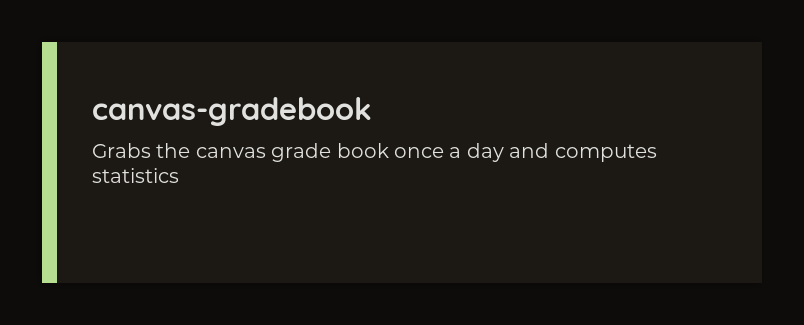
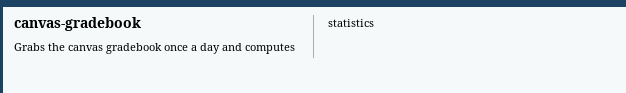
[271,143,389,162] grade book -> [106,43,162,54] gradebook

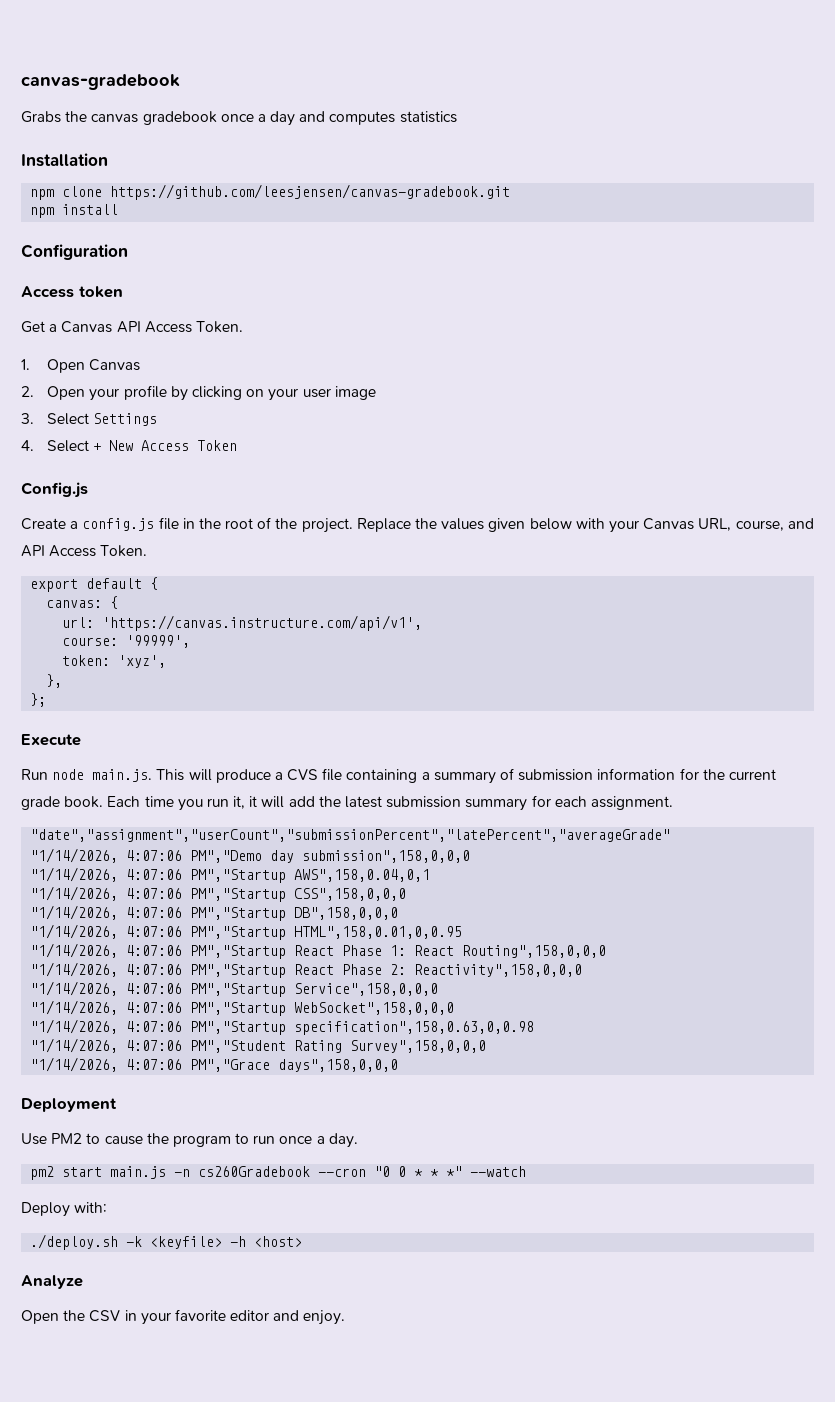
(374, 23) none -> [21,153,108,167] [30,184,511,200] [30,204,119,218] [21,244,128,260] [21,286,123,298] [21,321,243,333] [21,359,141,373] [21,385,376,401] [21,413,158,426] [21,440,238,452] [21,482,88,498] [21,517,814,533] [21,545,148,557] [30,577,159,592] [46,596,119,609] [62,615,423,631] [62,635,191,648] [62,655,167,668] [46,674,63,688] [30,693,47,707] [21,734,81,746] [21,768,776,784] [21,795,673,811] [30,829,671,842] [30,848,471,863] [30,867,431,883] [30,886,407,902] [30,905,399,921] [30,924,463,940] [30,943,607,959] [30,962,583,978] [30,981,439,997] [30,1000,455,1016] [30,1019,535,1035] [30,1038,487,1053] [30,1057,399,1072] [21,1098,117,1112] [21,1133,358,1148] [30,1166,527,1180] [21,1202,108,1217] [30,1234,303,1250] [21,1275,83,1289] [21,1309,346,1325] // Installation // npm clone https://github.com/leesjensen/canvas-gradebook.git // npm install // Configuration // Access token // Get a Canvas API Access Token. // 1. Open Canvas // 2. Open your profile by clicking on your user image // 3. Select Settings // 4. Select + New Access Token // Config.js // Create a config.js file in the root of the project. Replace the values given below with your Canvas URL, course, and API Access Token. // export default { // canvas: { // url: 'https://canvas.instructure.com/api/v1', // course: '99999', // token: 'xyz', // }, // }; // Execute // Run node main.js. This will produce a CVS file containing a summary of submission information for the current grade book. Each time you run it, it will add the latest submission summary for each assignment. // "date","assignment","userCount","submissionPercent","latePercent","averageGrade" // "1/14/2026, 4:07:06 PM","Demo day submission",158,0,0,0 // "1/14/2026, 4:07:06 PM","Startup AWS",158,0.04,0,1 // "1/14/2026, 4:07:06 PM","Startup CSS",158,0,0,0 // "1/14/2026, 4:07:06 PM","Startup DB",158,0,0,0 // "1/14/2026, 4:07:06 PM","Startup HTML",158,0.01,0,0.95 // "1/14/2026, 4:07:06 PM","Startup React Phase 1: React Routing",158,0,0,0 // "1/14/2026, 4:07:06 PM","Startup React Phase 2: Reactivity",158,0,0,0 // "1/14/2026, 4:07:06 PM","Startup Service",158,0,0,0 // "1/14/2026, 4:07:06 PM","Startup WebSocket",158,0,0,0 // "1/14/2026, 4:07:06 PM","Startup specification",158,0.63,0,0.98 // "1/14/2026, 4:07:06 PM","Student Rating Survey",158,0,0,0 // "1/14/2026, 4:07:06 PM","Grace days",158,0,0,0 // Deployment // Use PM2 to cause the program to run once a day. // pm2 start main.js -n cs260Gradebook --cron "0 0 * * *" --watch // Deploy with: // ./deploy.sh -k <keyfile> -h <host> // Analyze // Open the CSV in your favorite editor and enjoy.

